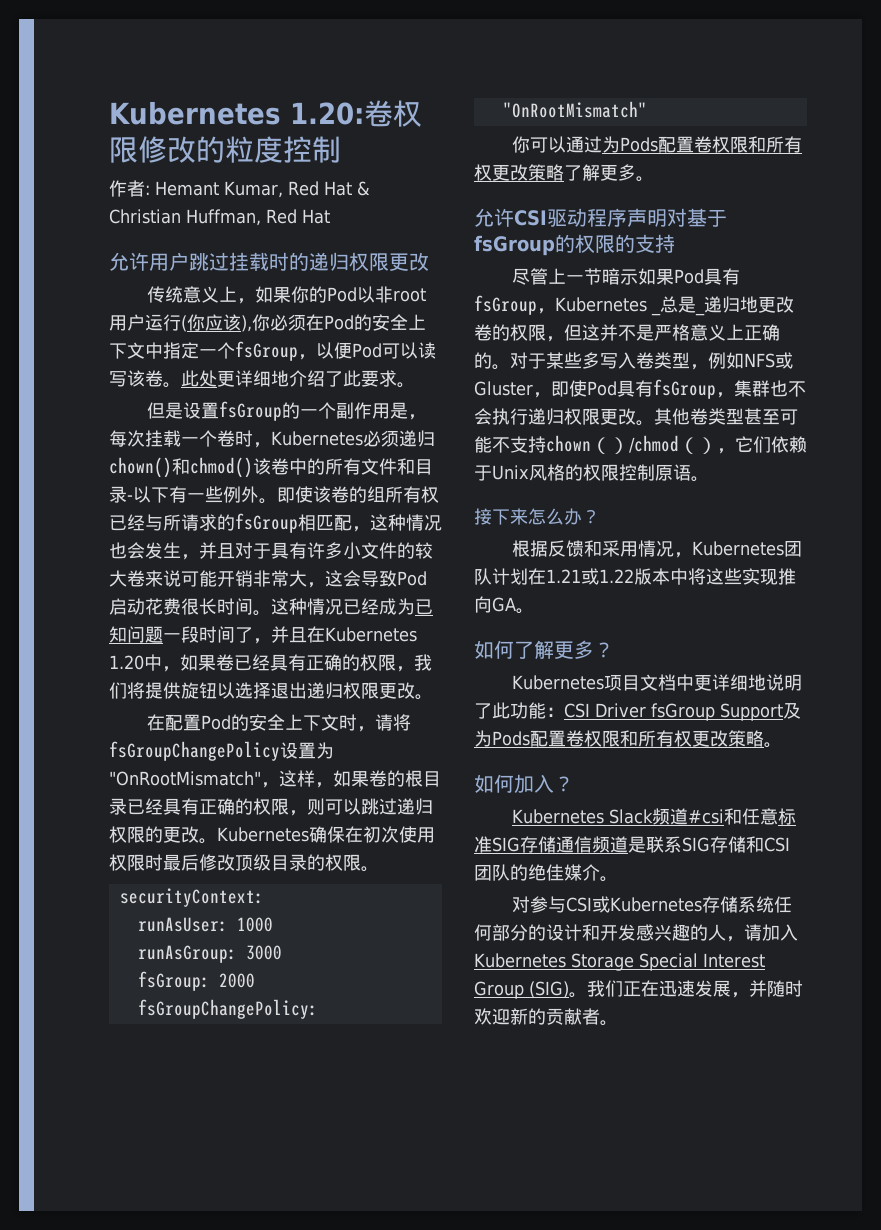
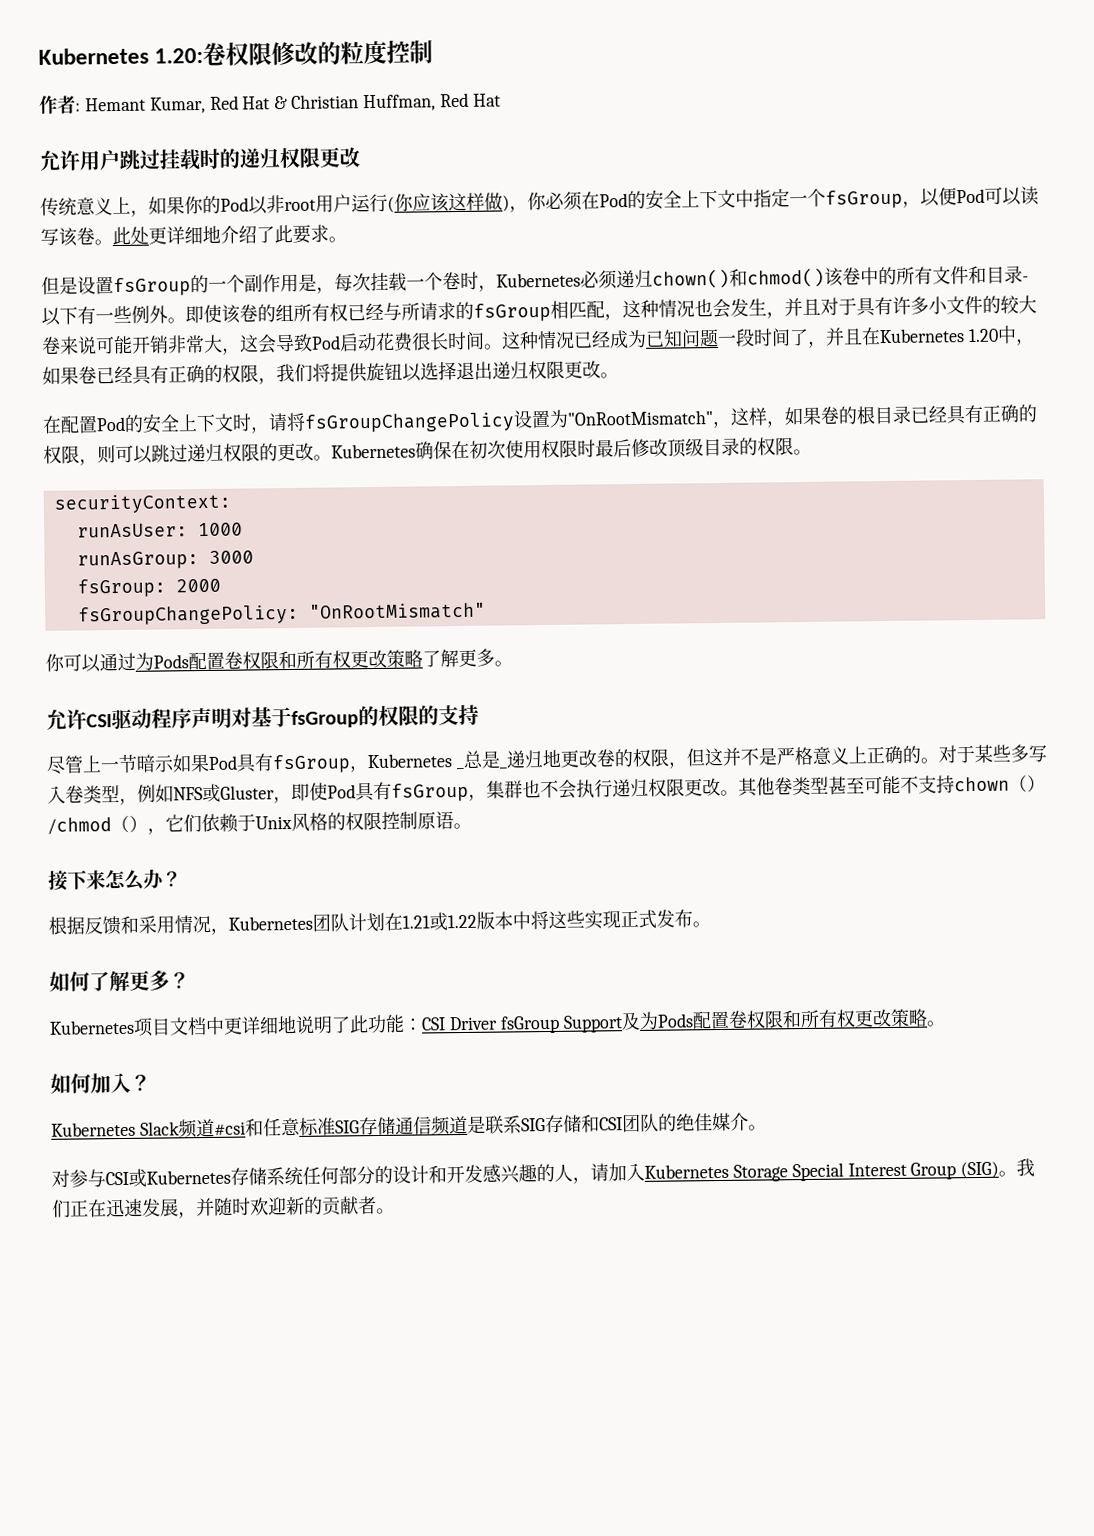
[241,315,252,332] ), -> [448,192,528,213] 这样做)，
[778,568,796,585] [474,596,516,613] 推向GA -> [620,909,693,929] 正式发布

